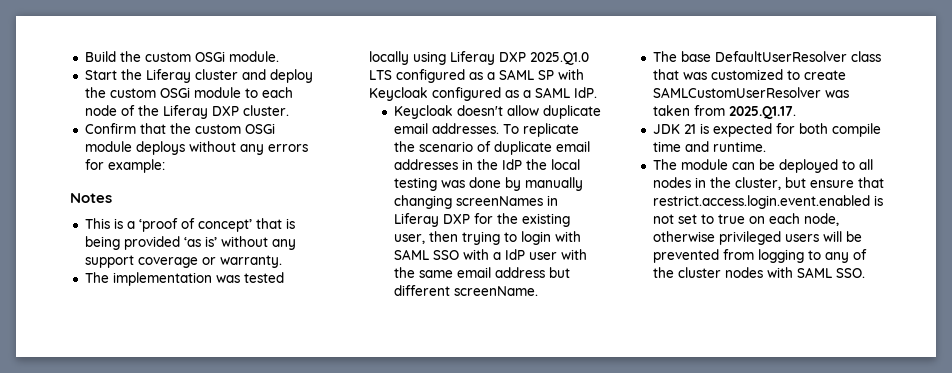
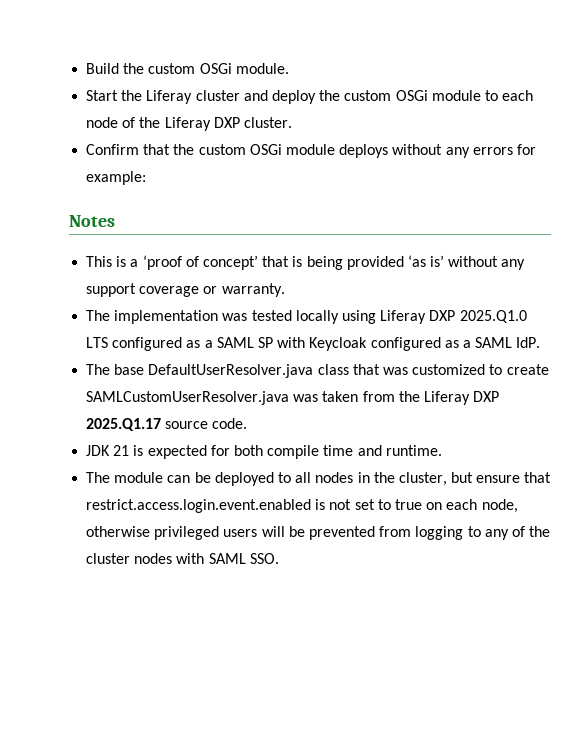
[393,105,601,119] [393,123,579,137] [393,141,590,155] [393,159,580,170] [393,177,583,191] [393,195,558,209] [393,213,570,227] [393,231,581,245] [393,249,587,260] [393,267,570,278] [393,285,538,296] // Keycloak doesn't allow duplicate email addresses. To replicate the scenario of duplicate email addresses in the IdP the local testing was done by manually changing screenNames in Liferay DXP for the existing user, then trying to login with SAML SSO with a IdP user with the same email address but different screenName. -> (541, 342) none
[714,51,847,62] DefaultUserResolver -> [148,364,314,378] DefaultUserResolver.java
[652,87,821,98] SAMLCustomUserResolver -> [86,391,290,405] SAMLCustomUserResolver.java
[728,106,796,119] 2025.Q1.17. -> [398,391,500,405] [86,418,248,431] the Liferay DXP 2025.Q1.17 source code.

